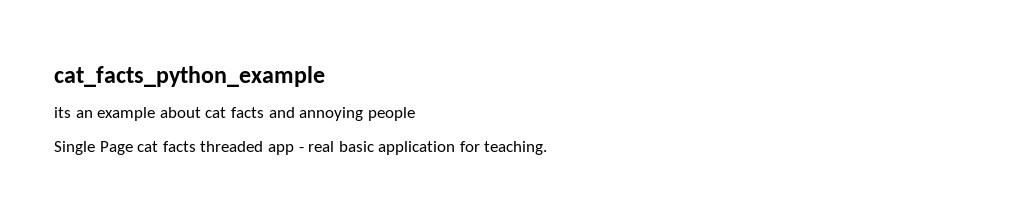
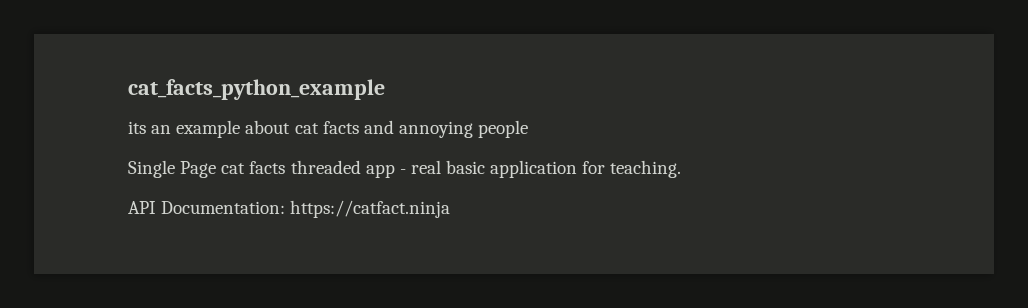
(548, 148) none -> [128,200,451,218] // API Documentation: https://catfact.ninja

